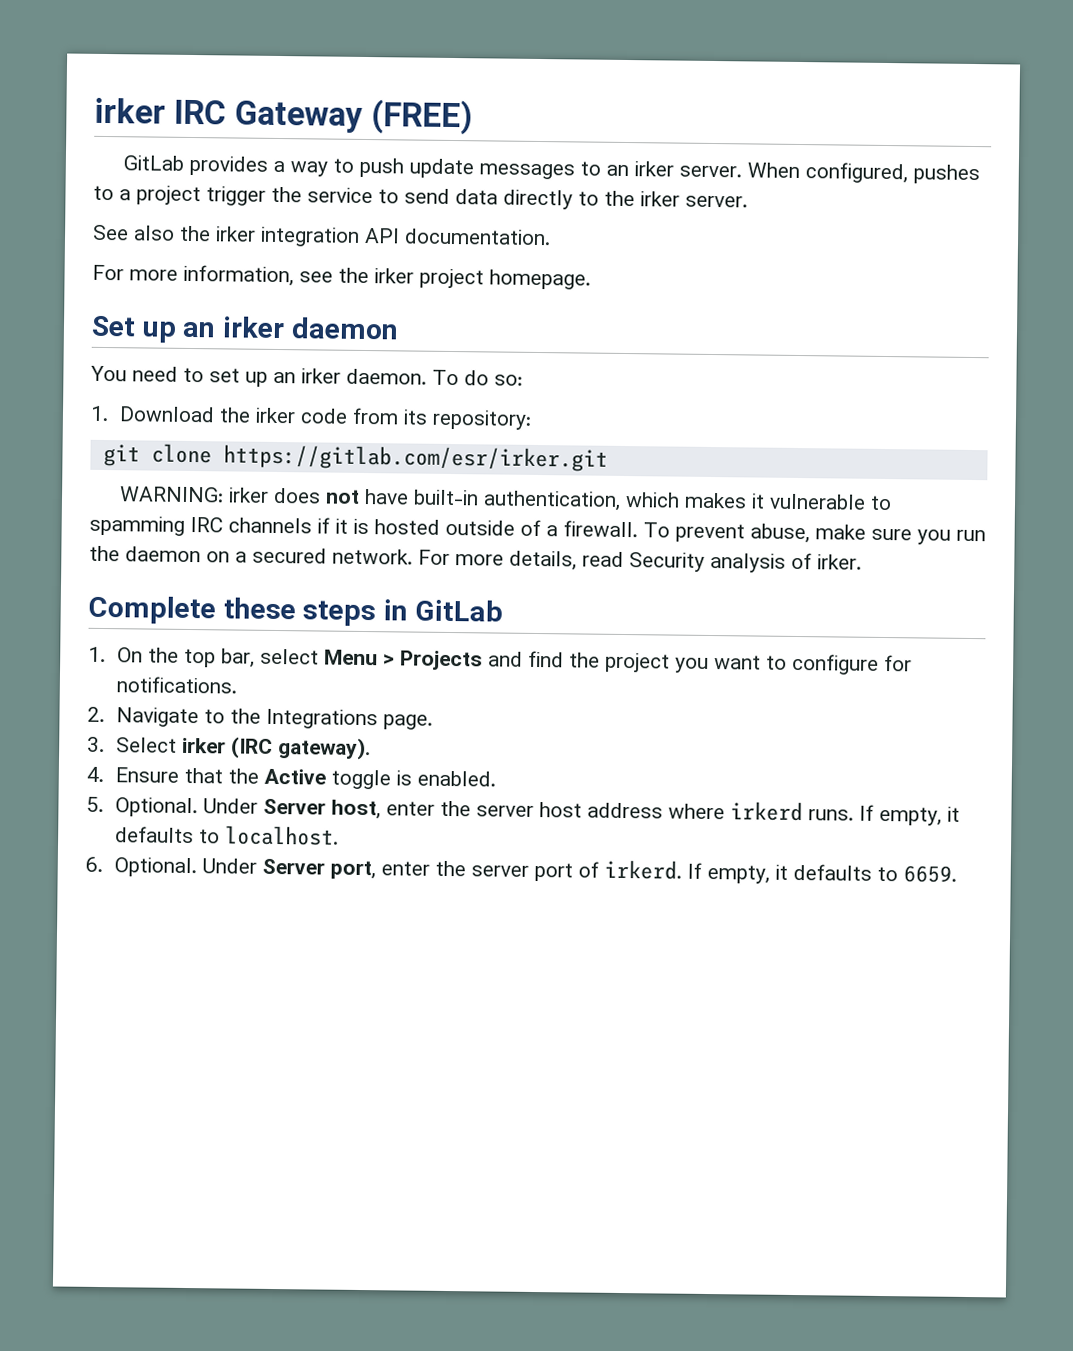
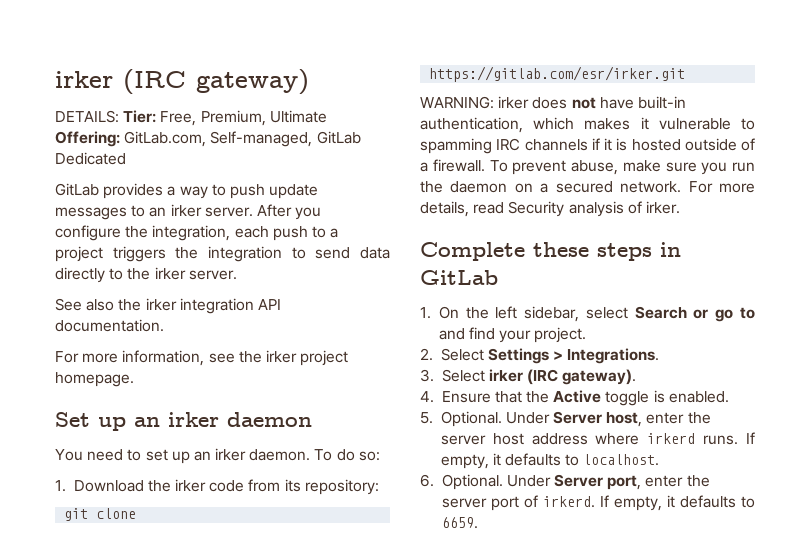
[94,97,473,136] irker IRC Gateway (FREE) -> [55,69,309,95] [55,110,327,126] [55,131,361,147] [55,152,126,165] irker (IRC gateway) // DETAILS: Tier: Free, Premium, Ultimate Offering: GitLab.com, Self-managed, GitLab Dedicated
[747,162,981,185] [93,185,373,206] When configured, pushes to a project trigger the service -> [256,204,322,220] [55,225,339,241] [55,246,282,262] After you configure the integration, each push to a project triggers the integration
[183,648,912,675] [115,676,237,694] [87,706,433,730] top bar, select Menu > Projects and find the project you want to configure for notifications. // 2. Navigate to the Integrations page. -> [495,306,755,322] [438,327,587,343] [420,348,660,364] left sidebar, select Search or go to and find your project. // 2. Select Settings > Integrations.

